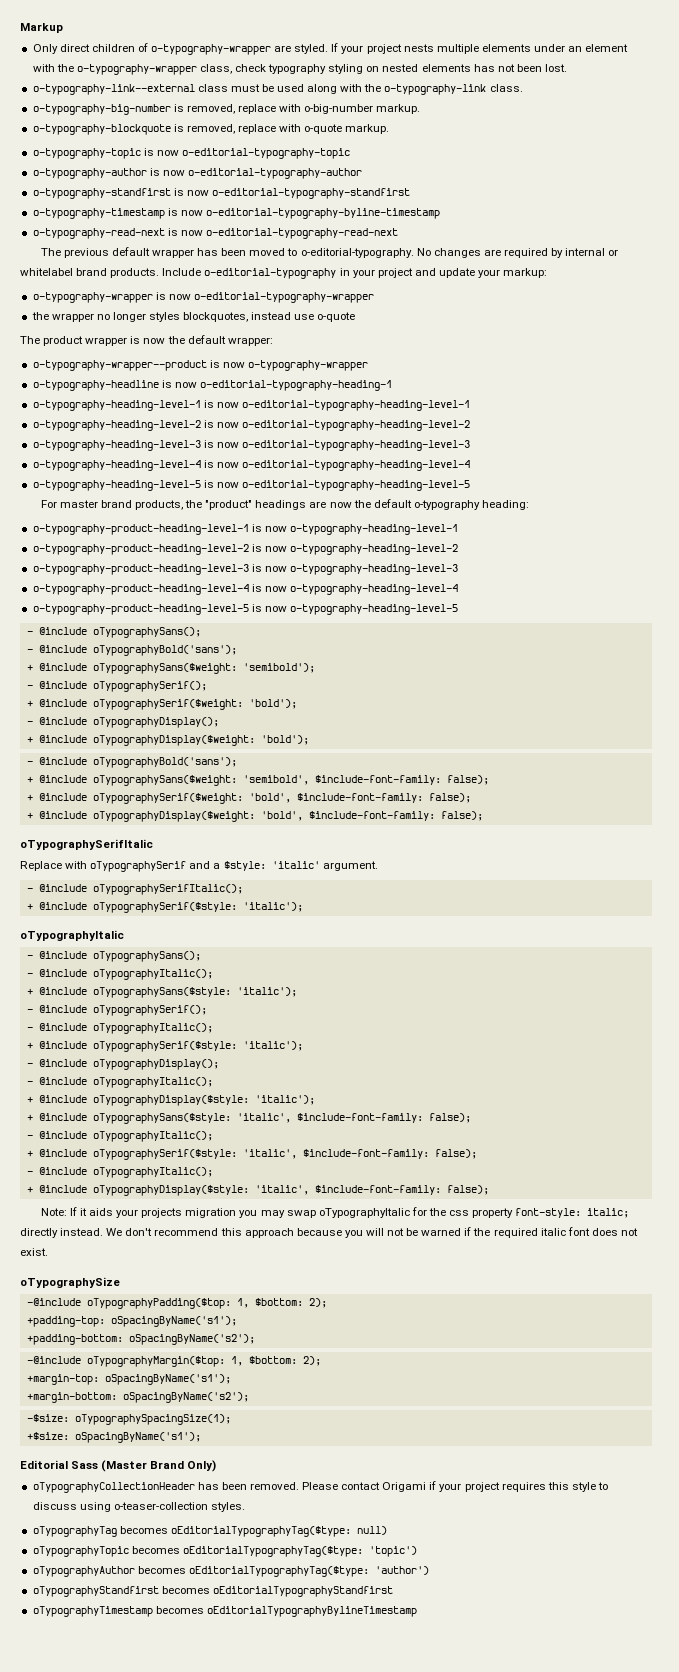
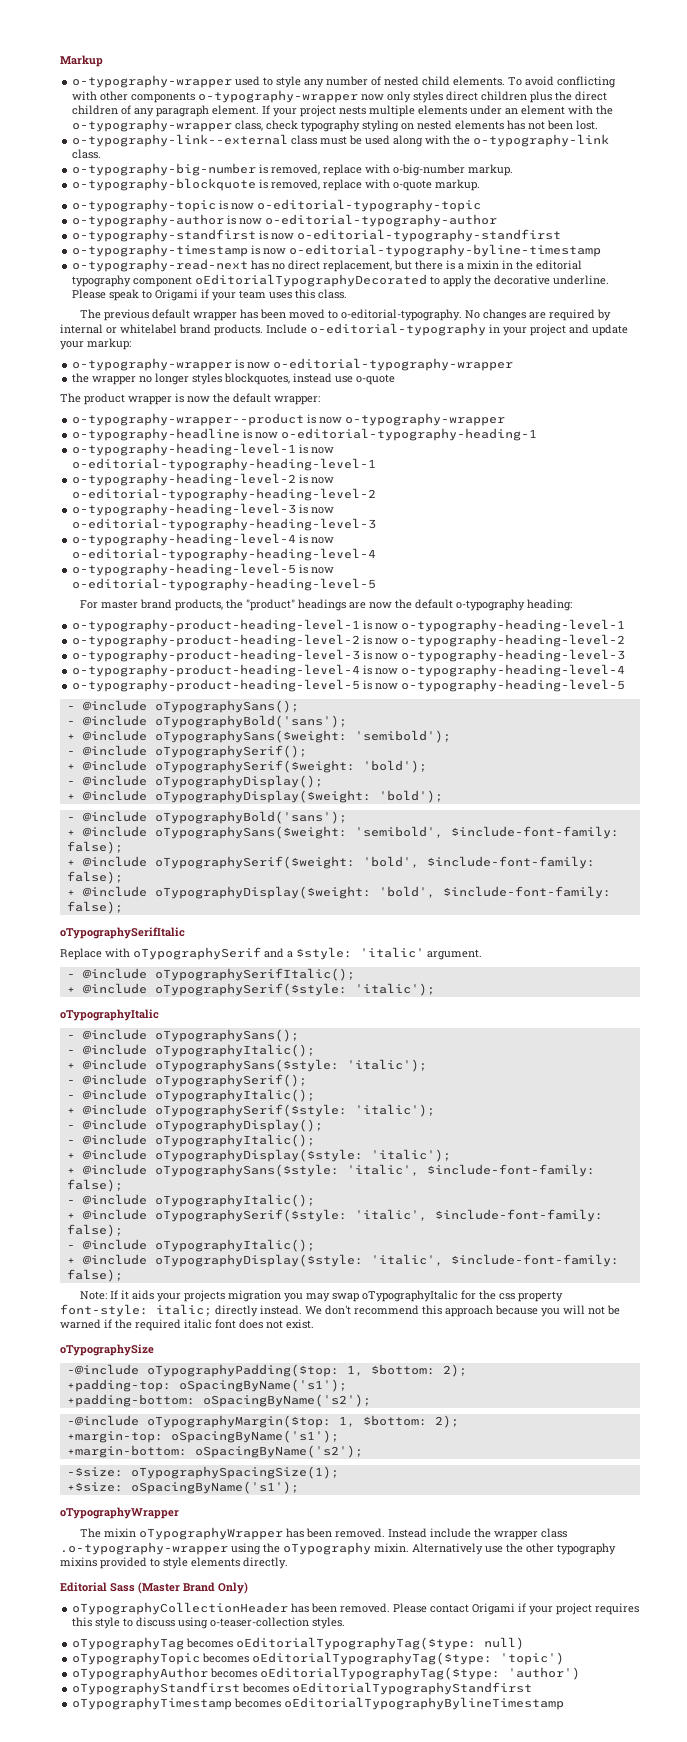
[32,43,329,55] Only direct children of o-typography-wrapper are styled. -> [72,75,617,88] [72,90,608,103] [72,105,260,117] o-typography-wrapper used to style any number of nested child elements. To avoid conflicting with other components o-typography-wrapper now only styles direct children plus the direct children of any paragraph element.
[167,228,398,239] is now o-editorial-typography-read-next -> [251,260,583,272] [72,274,610,287] [72,289,348,301] has no direct replacement, but there is a mixin in the editorial typography component oEditorialTypographyDecorated to apply the decorative underline. Please speak to Origami if your team uses this class.
(201, 1437) none -> [60,1507,179,1519] [79,1527,567,1540] [60,1542,616,1555] [60,1557,288,1569] // oTypographyWrapper // The mixin oTypographyWrapper has been removed. Instead include the wrapper class .o-typography-wrapper using the oTypography mixin. Alternatively use the other typography mixins provided to style elements directly.

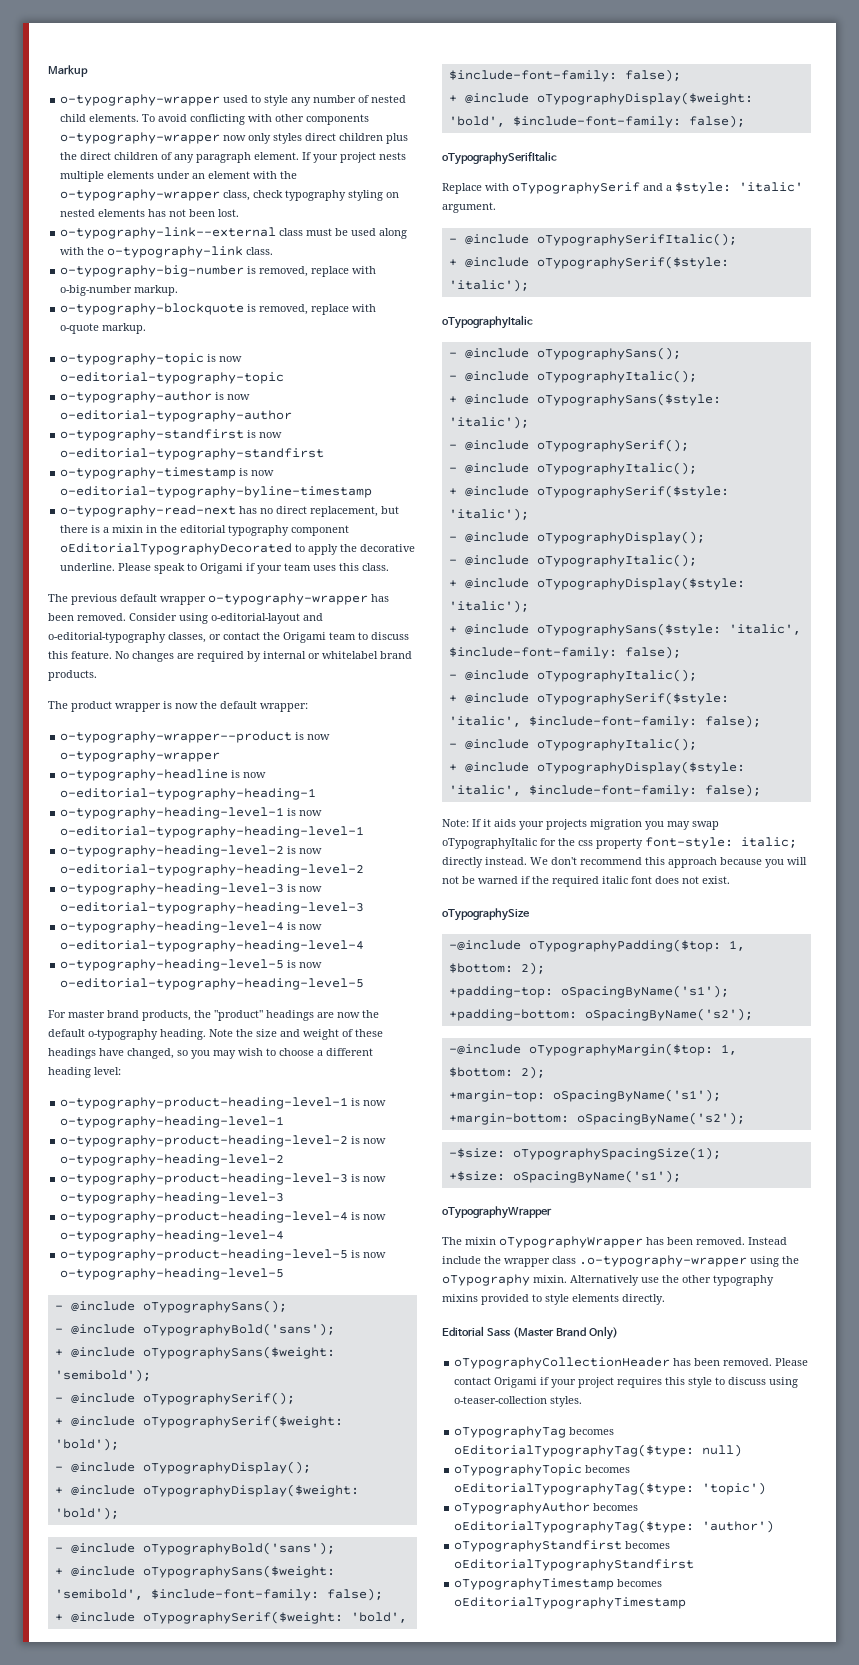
[239,309,462,321] has been moved to o-editorial-typography. -> [208,593,389,605] [48,613,323,624] [48,632,409,643] [48,651,112,659] o-typography-wrapper has been removed. Consider using o-editorial-layout and o-editorial-typography classes, or contact the Origami team to discuss this feature.
[266,323,628,336] [60,338,131,350] [72,358,514,371] [72,373,396,385] Include o-editorial-typography in your project and update your markup: // o-typography-wrapper is now o-editorial-typography-wrapper // the wrapper no longer styles blockquotes, instead use o-quote -> (97, 675) none
[526,599,572,611] heading: -> [160,1029,383,1040] [48,1048,373,1059] [48,1067,121,1078] heading. Note the size and weight of these headings have changed, so you may wish to choose a different heading level:
[284,1697,565,1710] oEditorialTypographyBylineTimestamp -> [454,1597,687,1609] oEditorialTypographyTimestamp

